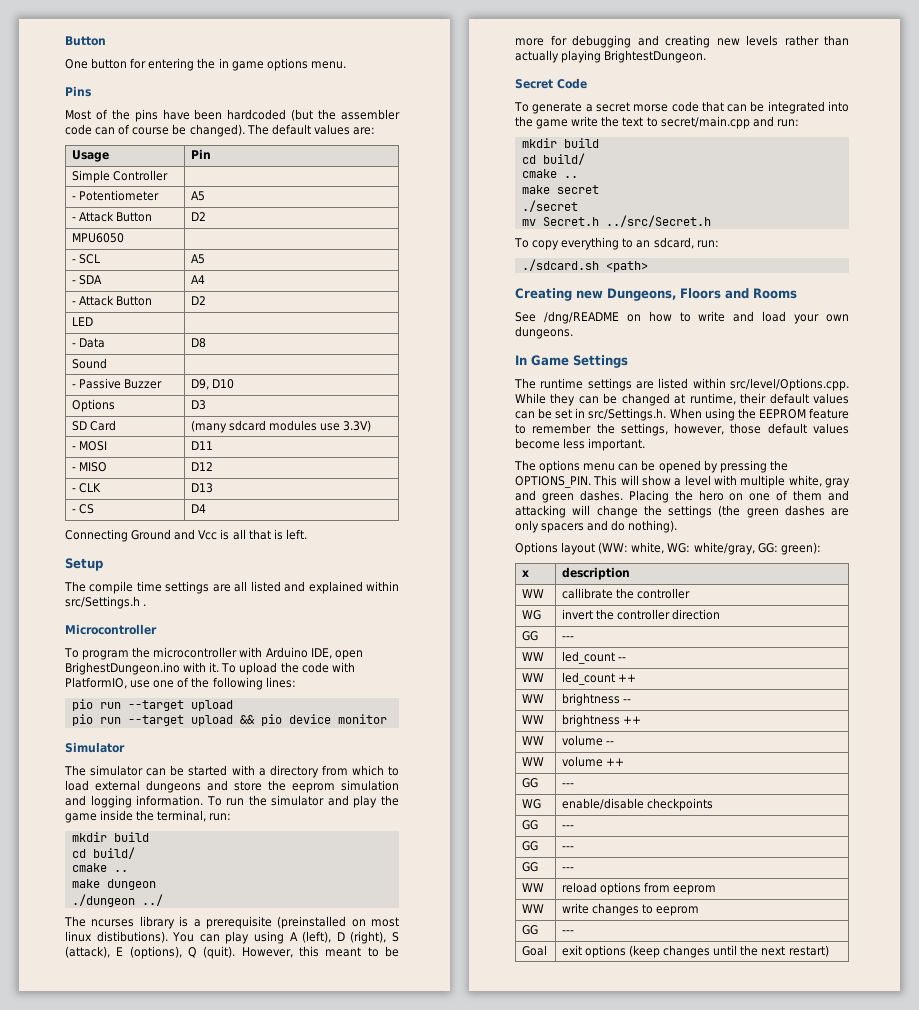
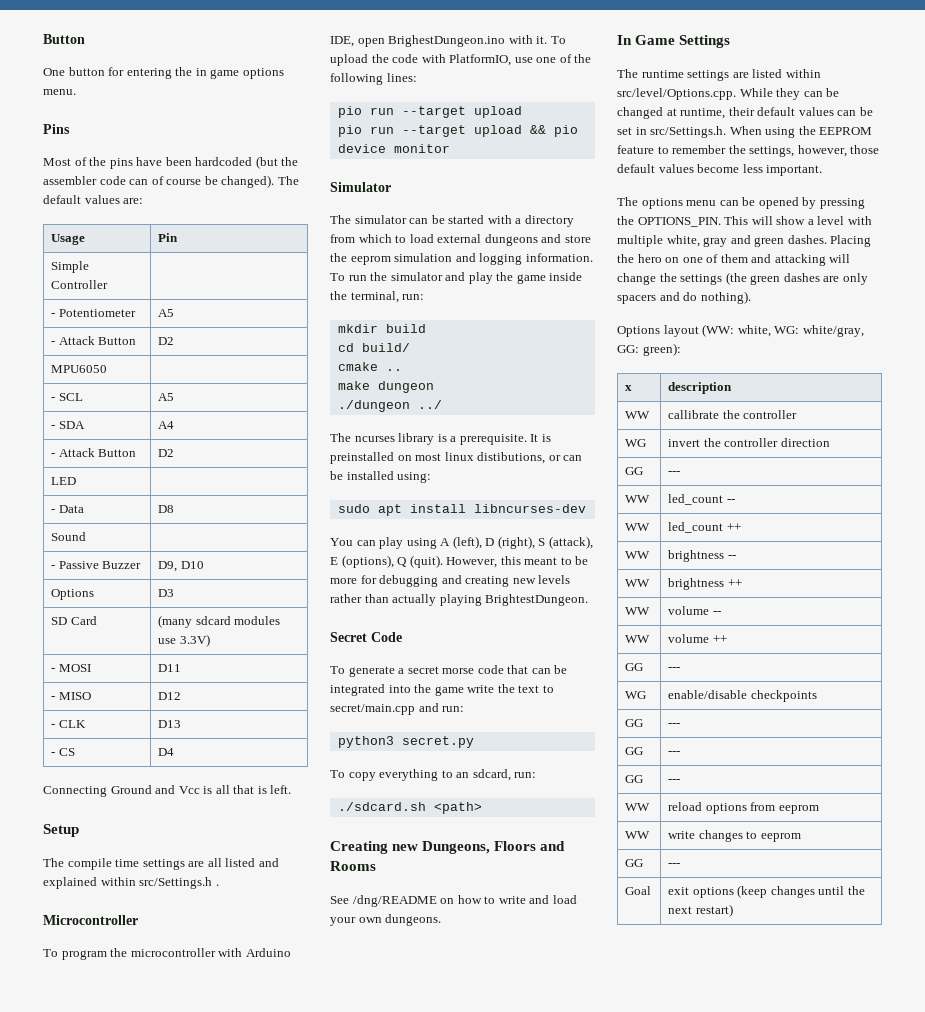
[205,916,399,929] [65,931,168,943] prerequisite (preinstalled on most linux distibutions). -> [459,434,551,445] [330,452,583,464] [330,471,432,483] [337,504,586,516] prerequisite. It is preinstalled on most linux distibutions, or can be installed using: // sudo apt install libncurses-dev //
[521,138,599,148] [521,153,585,165] [521,169,578,178] [521,185,599,194] [521,200,578,212] [521,215,711,227] mkdir build // cd build/ // cmake .. // make secret // ./secret // mv Secret.h ../src/Secret.h -> [337,736,474,748] python3 secret.py

